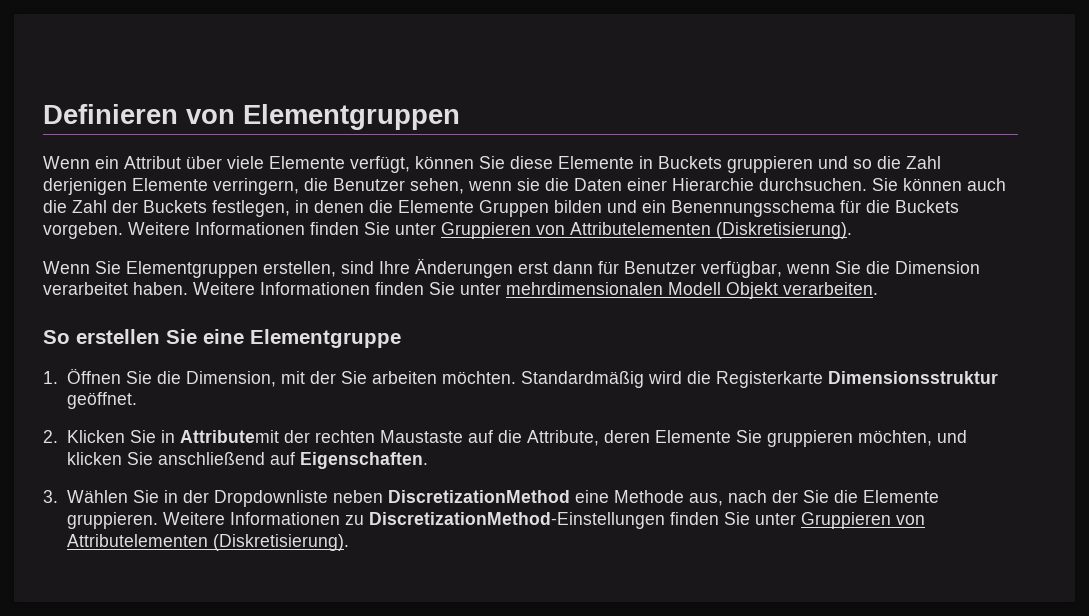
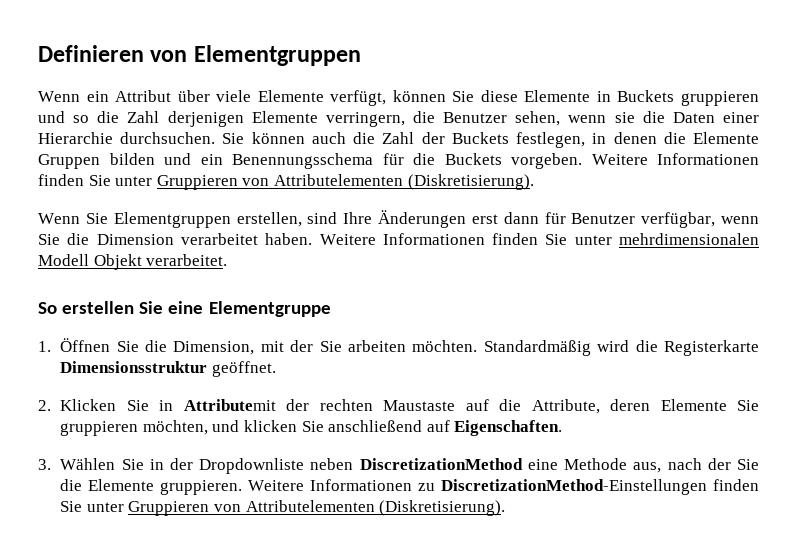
[783,282,878,295] verarbeiten. -> [146,254,228,266] verarbeitet.

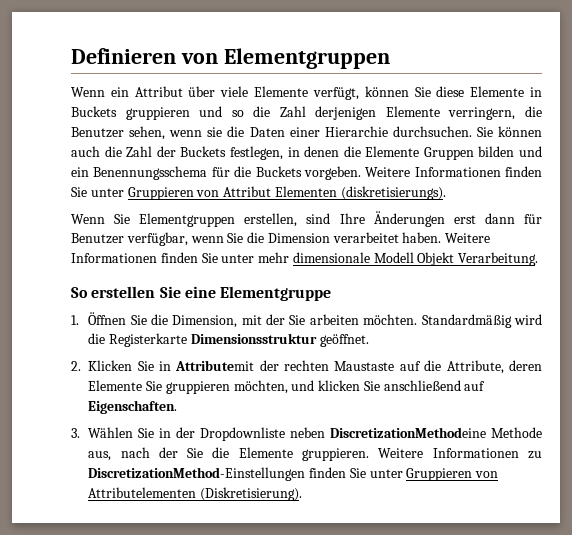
[273,174,534,190] Attributelementen (Diskretisierung). -> [223,186,446,200] Attribut Elementen (diskretisierungs).
[619,233,759,245] mehrdimensionalen -> [258,252,370,263] mehr dimensionale
[146,254,228,266] verarbeitet. -> [458,252,539,266] Verarbeitung.
[359,458,558,470] DiscretizationMethod eine -> [330,427,487,438] DiscretizationMethodeine

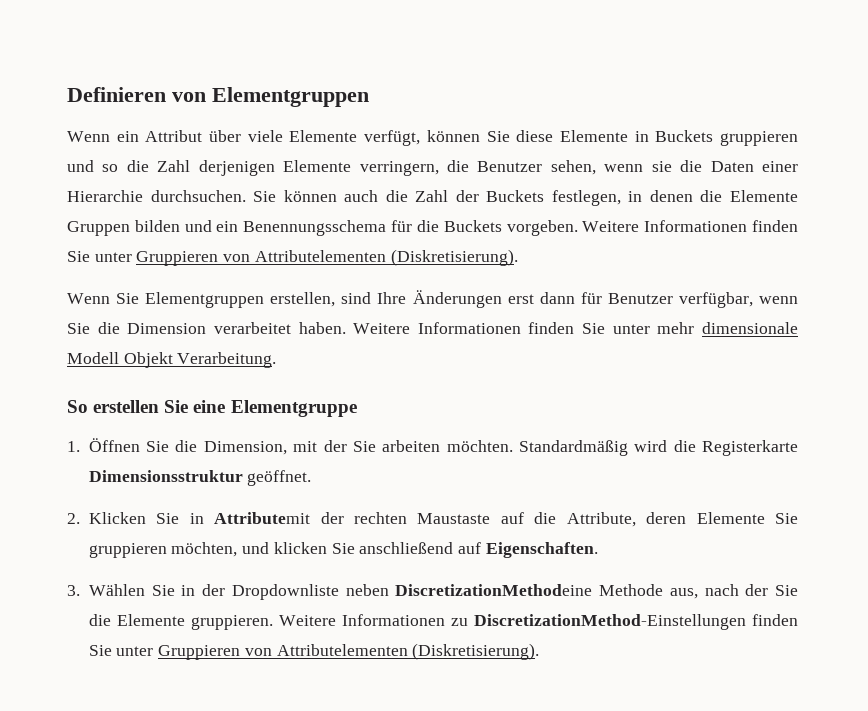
[223,186,446,200] Attribut Elementen (diskretisierungs). -> [254,249,518,266] Attributelementen (Diskretisierung).

